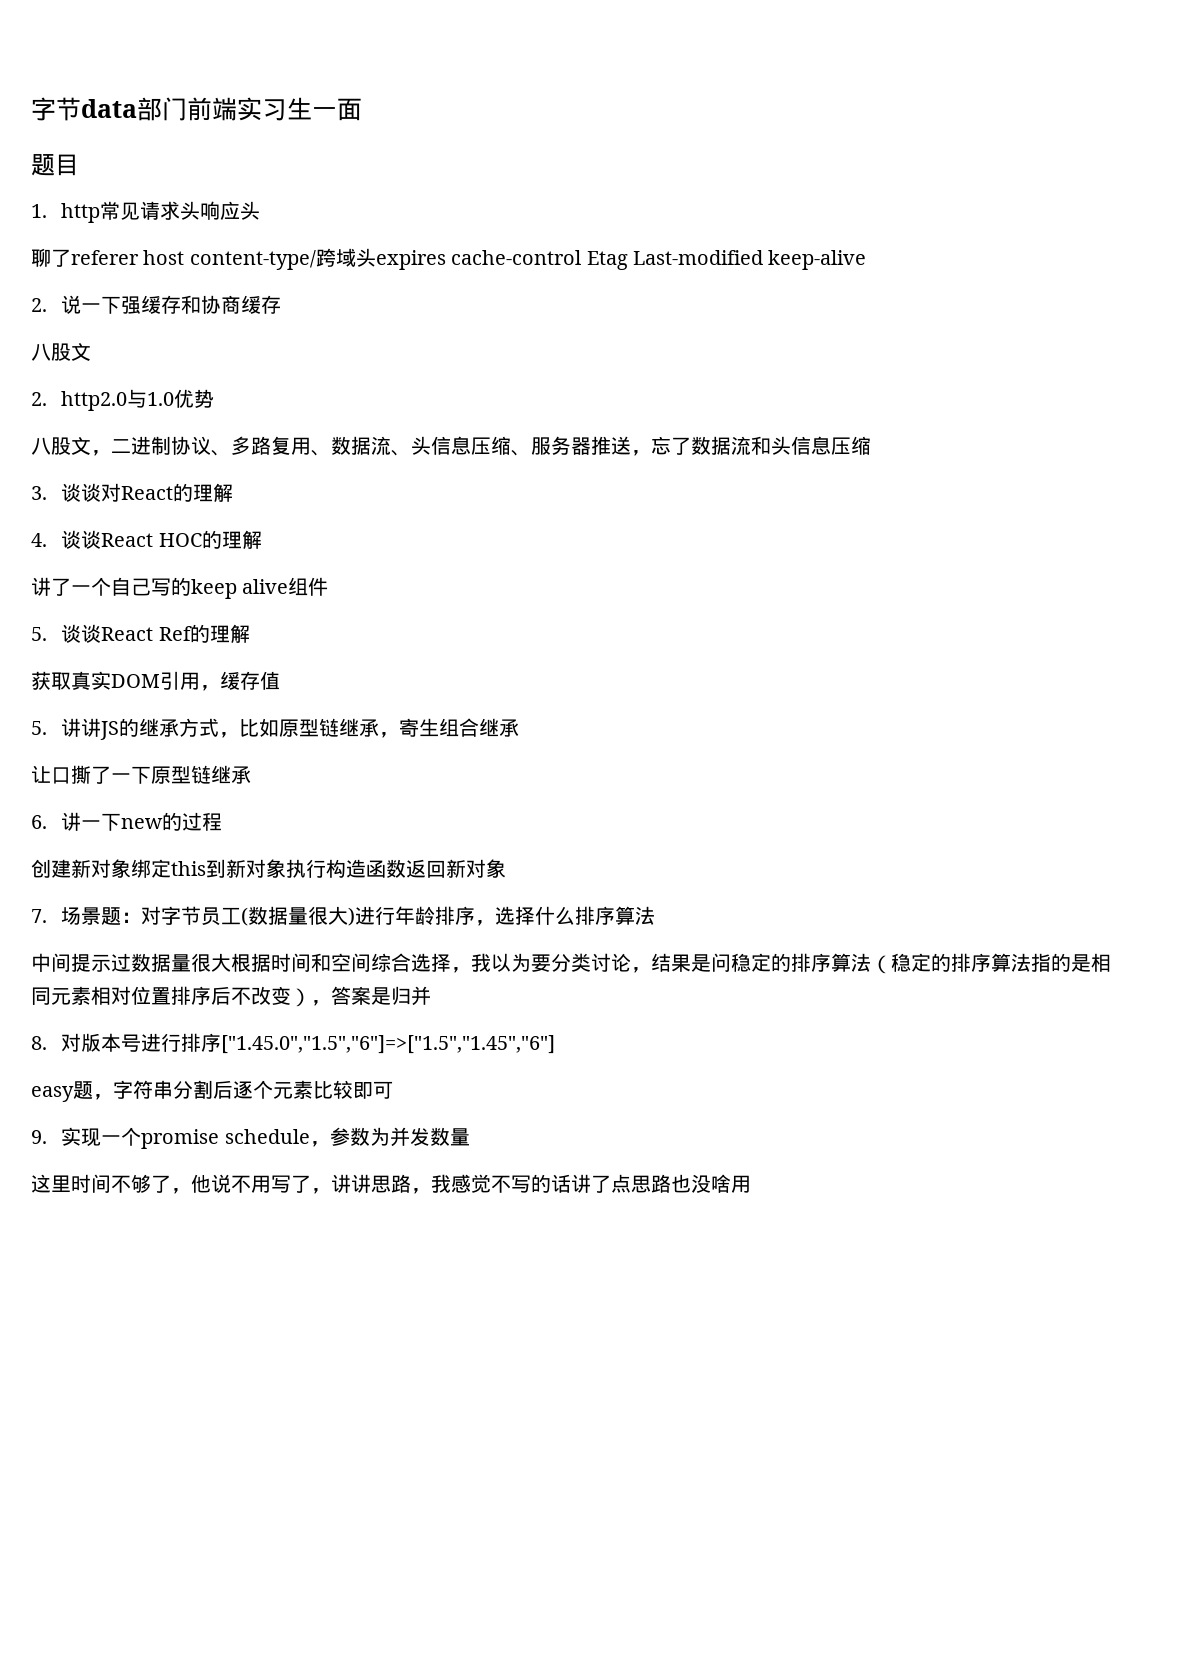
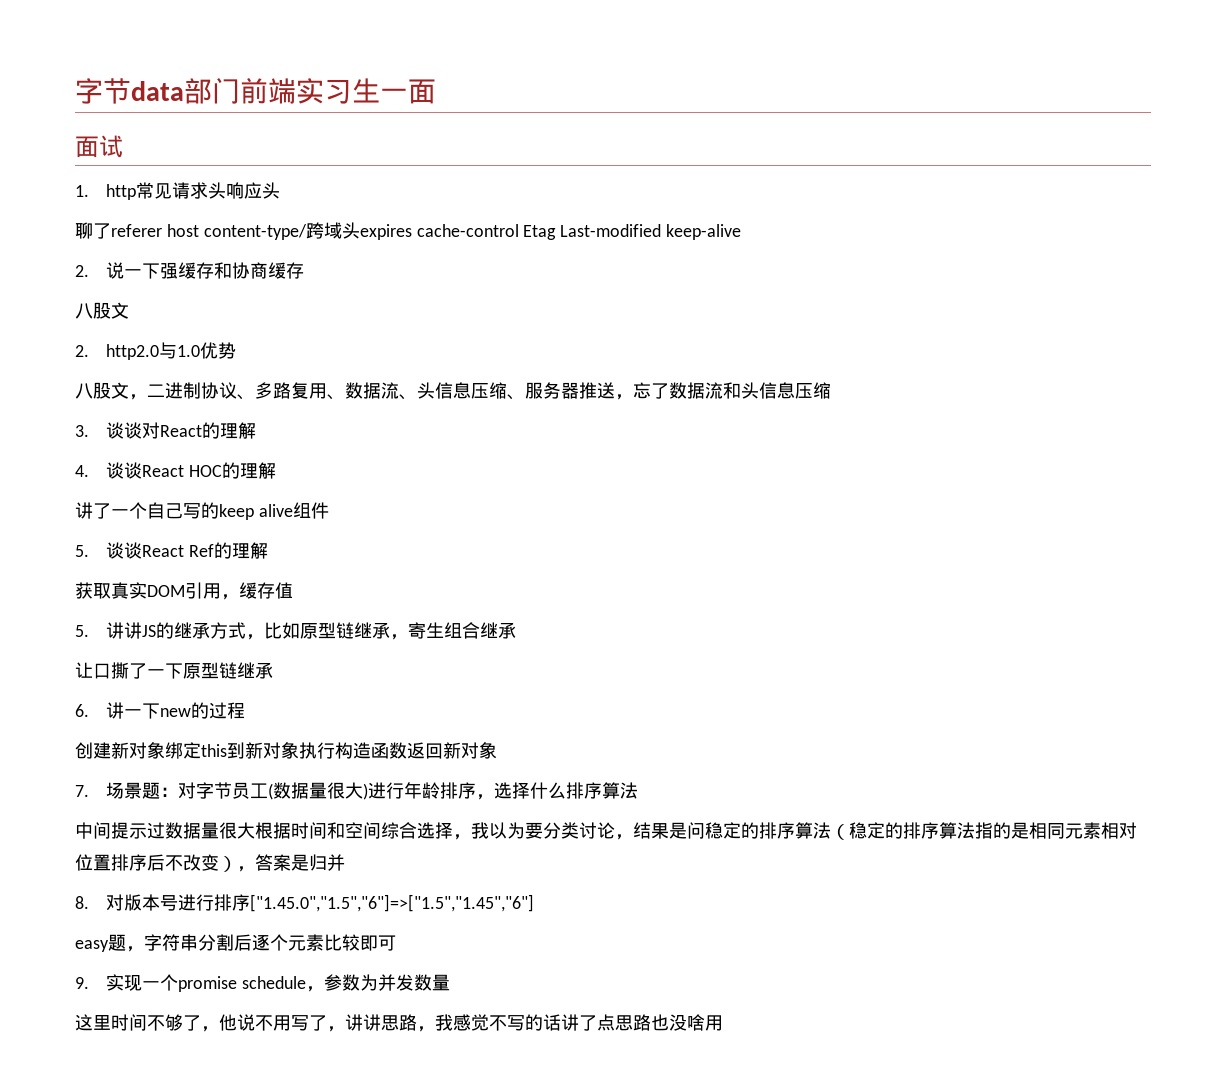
[31,154,79,176] 题目 -> [75,135,123,158] 面试

